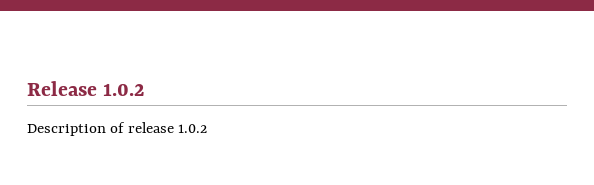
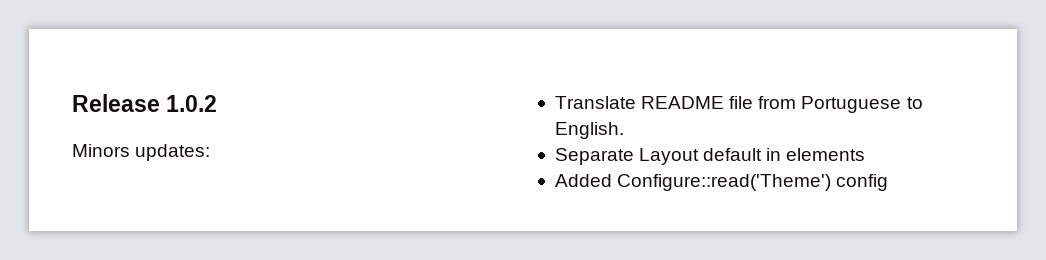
[27,122,208,136] Description of release 1.0.2 -> [72,144,211,161] [554,96,923,113] [554,122,624,139] [554,148,866,165] [554,174,889,191] Minors updates: // Translate README file from Portuguese to English. // Separate Layout default in elements // Added Configure::read('Theme') config

